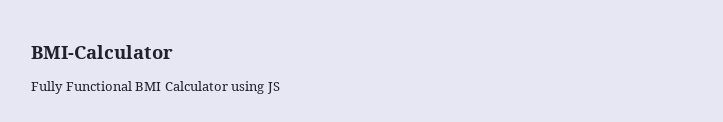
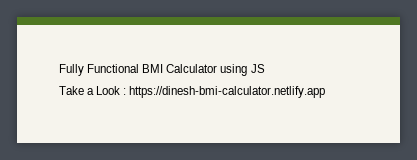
[31,45,173,59] BMI-Calculator // -> (59, 70) none
(280, 88) none -> [59,86,326,98] // Take a Look : https://dinesh-bmi-calculator.netlify.app

